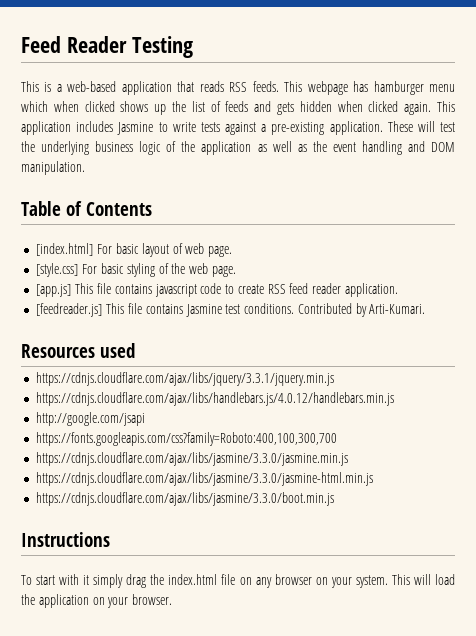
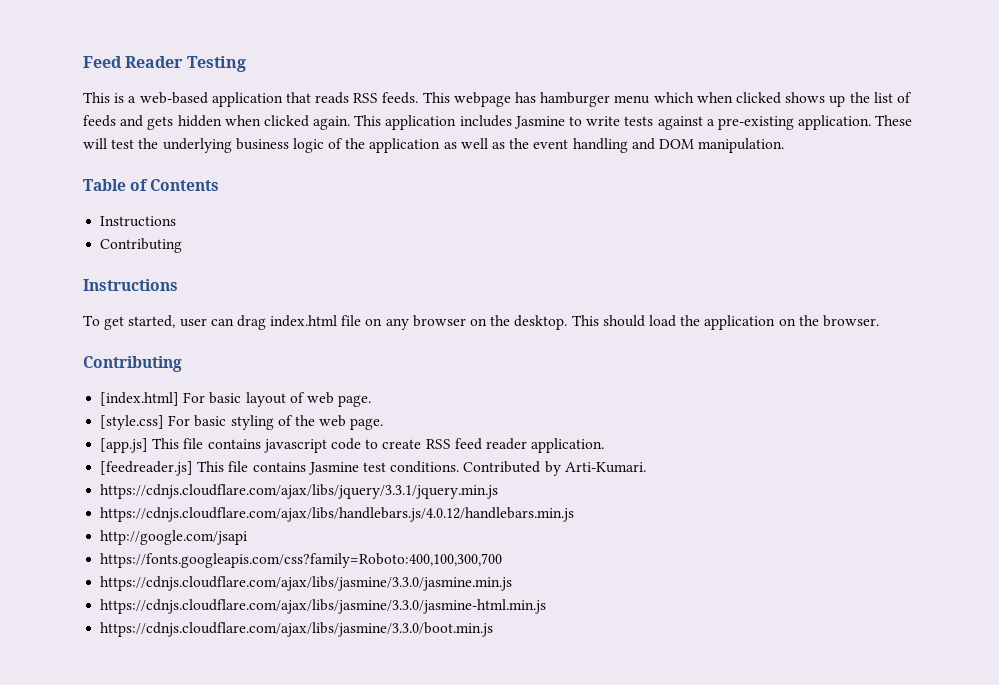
(153, 209) none -> [100,216,177,227] [100,238,183,253] [83,279,178,291] [83,315,879,330] [83,356,182,372] // Instructions // Contributing // Instructions // To get started, user can drag index.html file on any browser on the desktop. This should load the application on the browser. // Contributing
[21,343,136,358] // Resources used -> (646, 467) none
[21,532,110,547] [21,574,456,588] [21,594,173,608] // Instructions // To start with it simply drag the index.html file on any browser on your system. This will load the application on your browser. -> (494, 629) none

